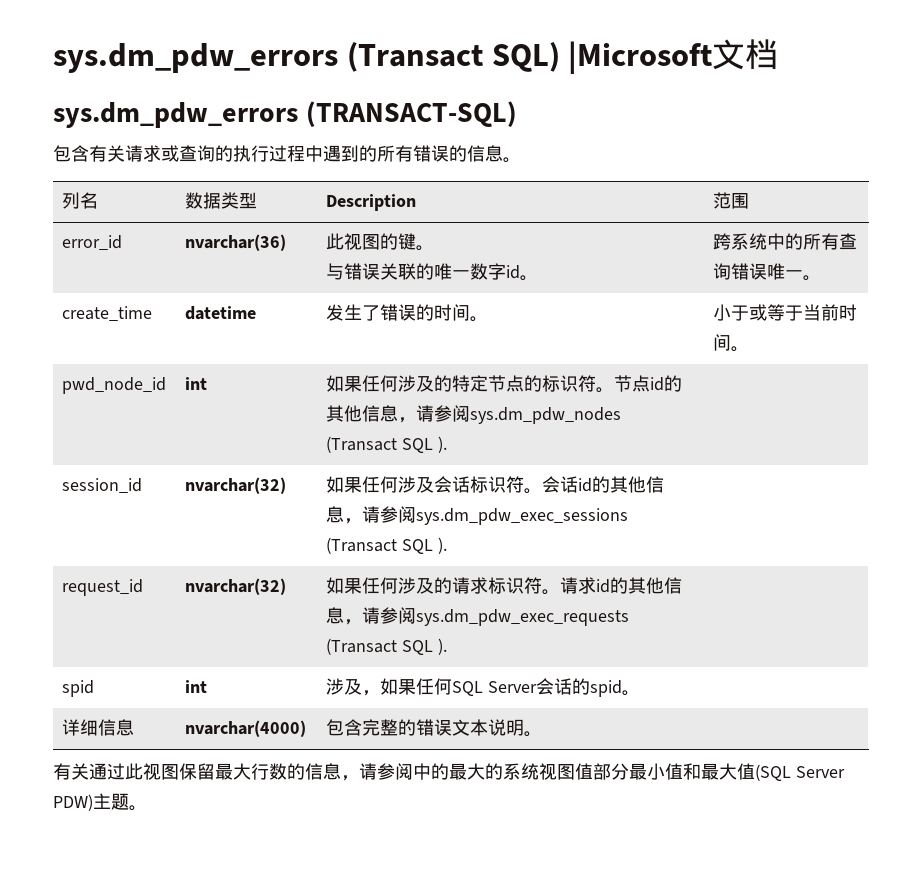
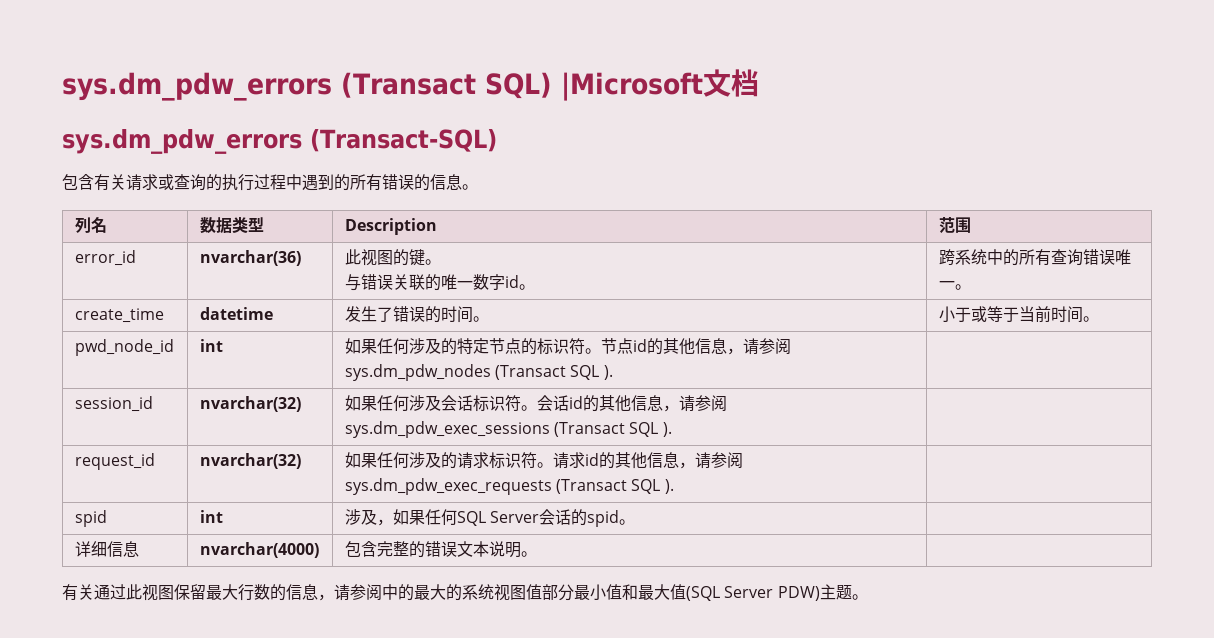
[305,101,517,127] (TRANSACT-SQL) -> [310,129,497,152] (Transact-SQL)

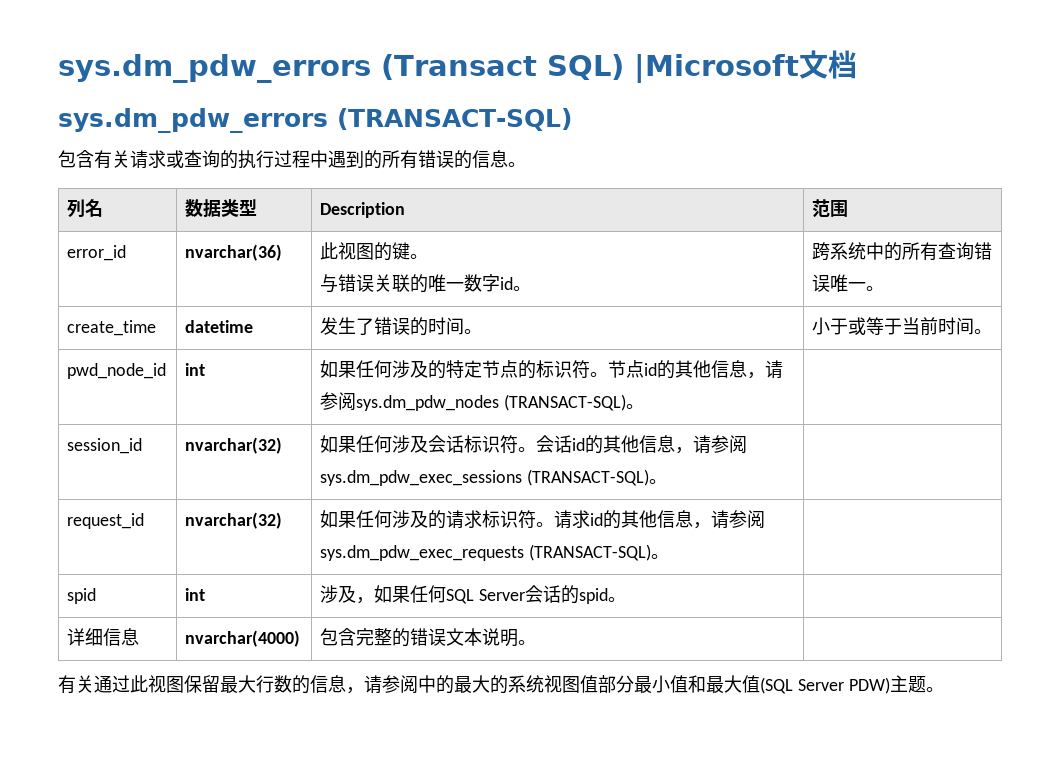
[310,129,497,152] (Transact-SQL) -> [337,108,572,131] (TRANSACT-SQL)
[494,365,613,380] (Transact SQL ). -> [504,394,645,411] (TRANSACT-SQL)。
[553,422,672,437] (Transact SQL ). -> [527,469,668,486] (TRANSACT-SQL)。
[555,479,674,494] (Transact SQL ). -> [529,544,670,561] (TRANSACT-SQL)。

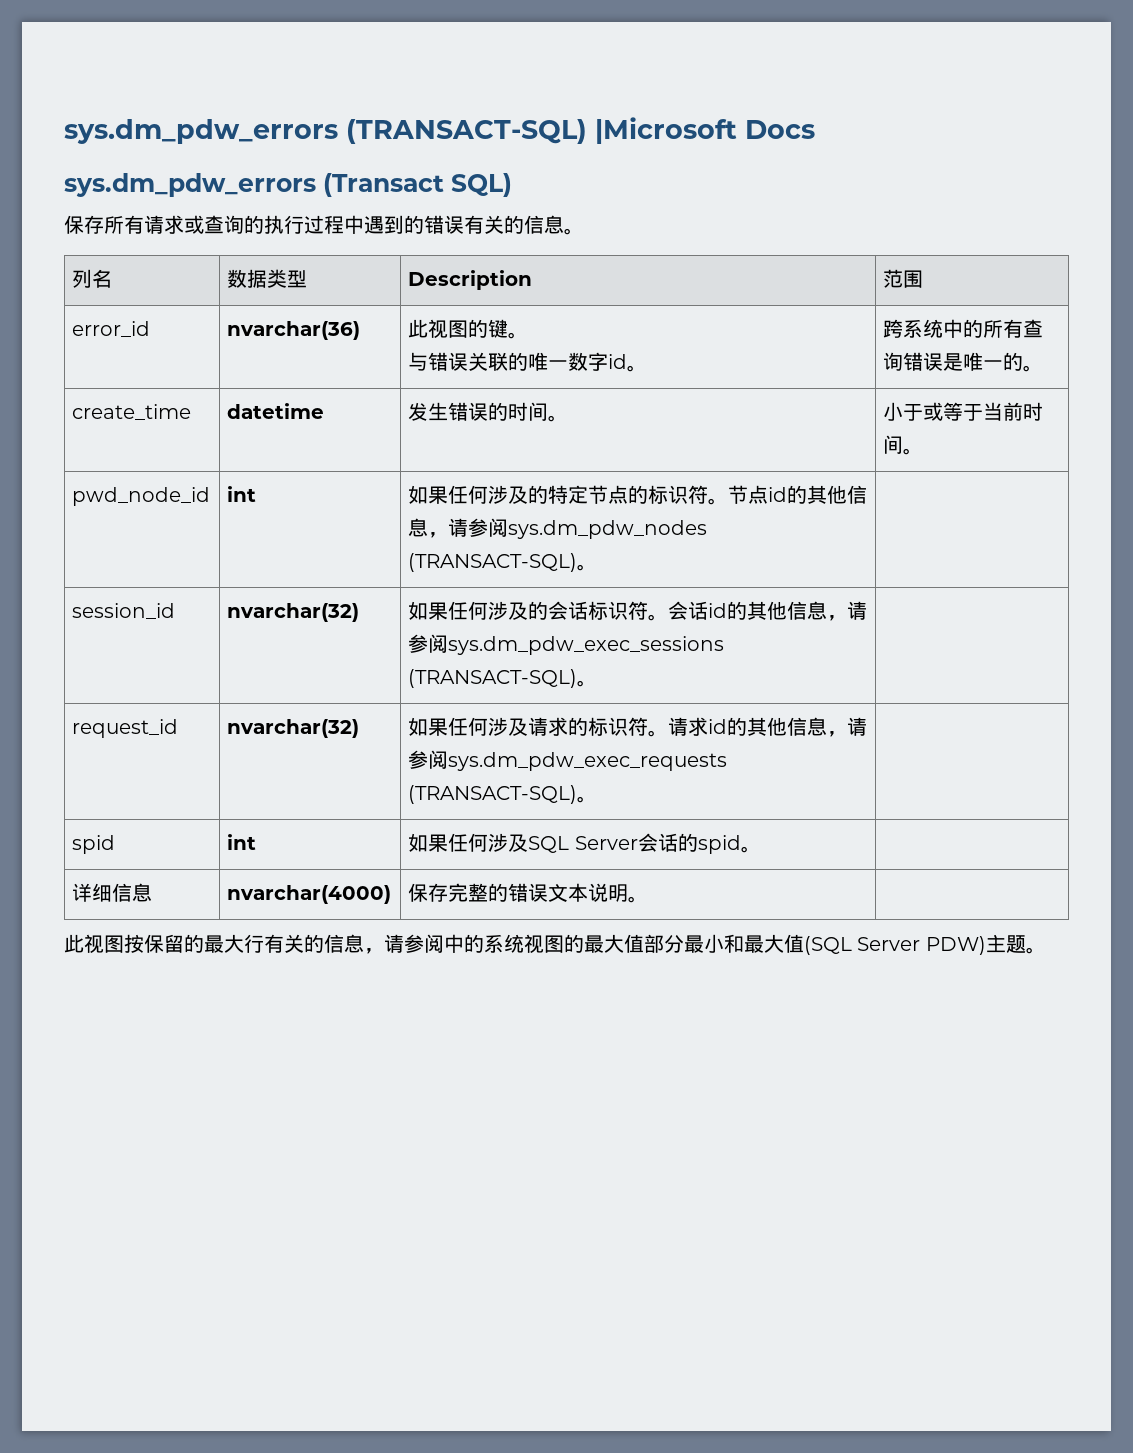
[58,50,857,83] [58,108,572,133] [58,150,130,169] sys.dm_pdw_errors (Transact SQL) |Microsoft文档 // sys.dm_pdw_errors (TRANSACT-SQL) // 包含有关 -> [64,117,815,144] [64,173,512,197] [64,215,144,234] sys.dm_pdw_errors (TRANSACT-SQL) |Microsoft Docs // sys.dm_pdw_errors (Transact SQL) // 保存所有
[382,150,454,169] 所有错误 -> [424,215,504,234] 错误有关
[830,274,867,292] 唯一 -> [943,352,1024,371] 是唯一的
[356,318,375,335] 了 -> (449, 411) none
(429, 444) none -> [528,601,549,620] 的
[428,510,483,529] 的请求 -> [528,717,589,736] 请求的
[320,585,447,604] 涉及，如果任何 -> [408,833,529,852] 如果任何涉及
[320,628,357,646] 包含 -> [408,883,449,902] 保存
[58,675,292,694] 有关通过此视图保留最大行数 -> [64,934,304,954] 此视图按保留的最大行有关
[454,675,508,694] 最大的 -> (484, 943) none
(580, 684) none -> [564,934,624,953] 的最大
[670,675,688,693] 值 -> (724, 943) none

